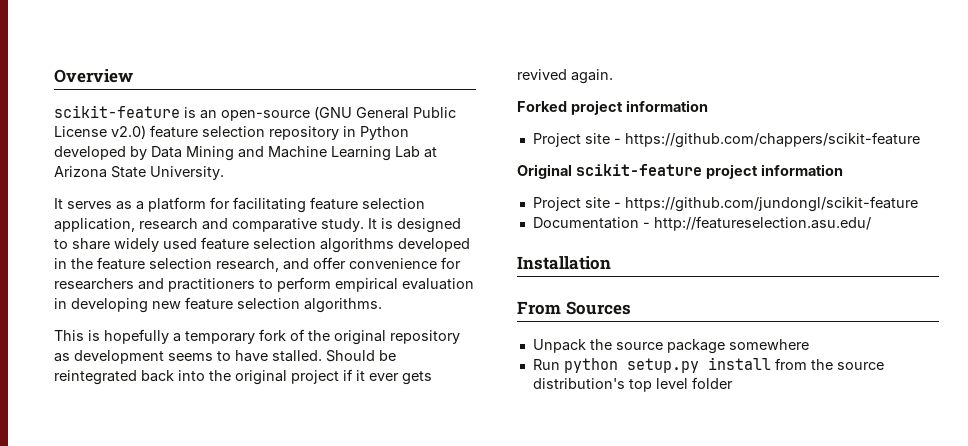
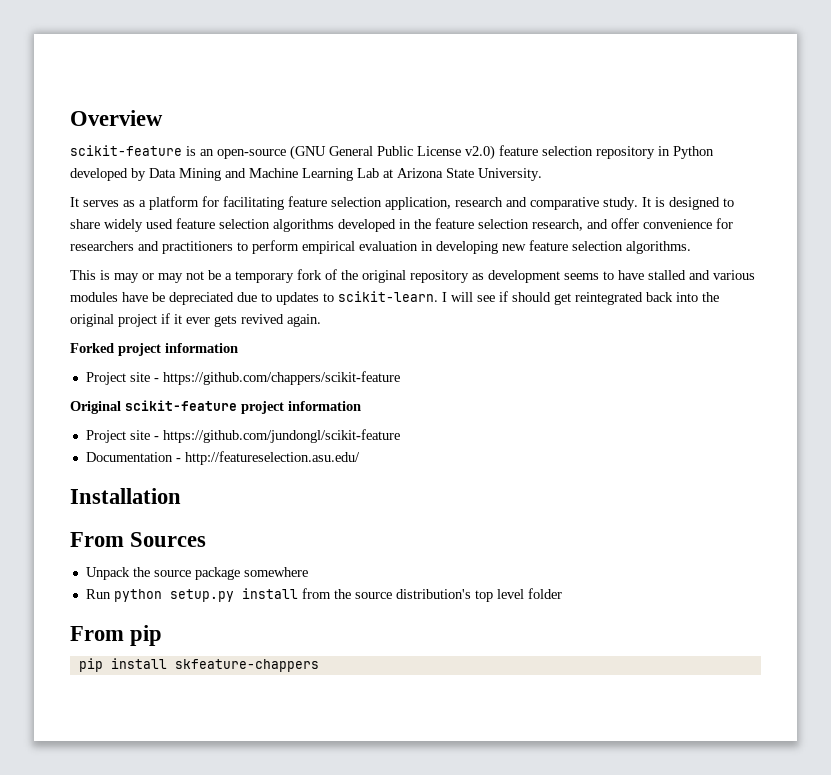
[104,329,169,344] hopefully -> [114,270,221,283] may or may not be
[272,350,396,362] stalled. Should be -> [648,270,755,280] [70,291,571,305] stalled and various modules have be depreciated due to updates to scikit-learn. I will see if should get
(733, 383) none -> [70,625,163,646] [78,658,319,672] // From pip // pip install skfeature-chappers

